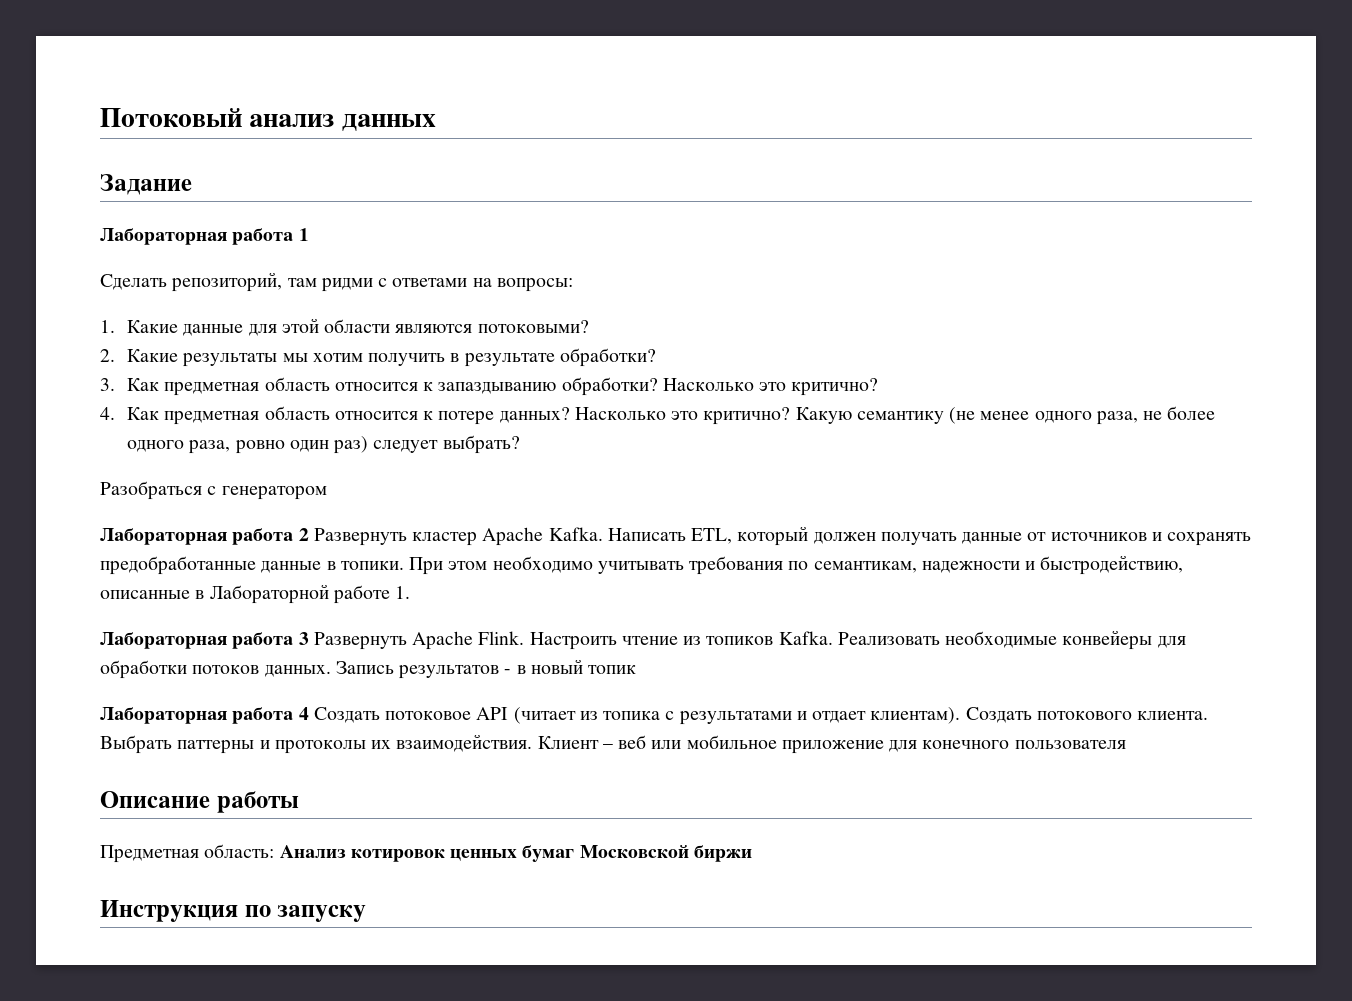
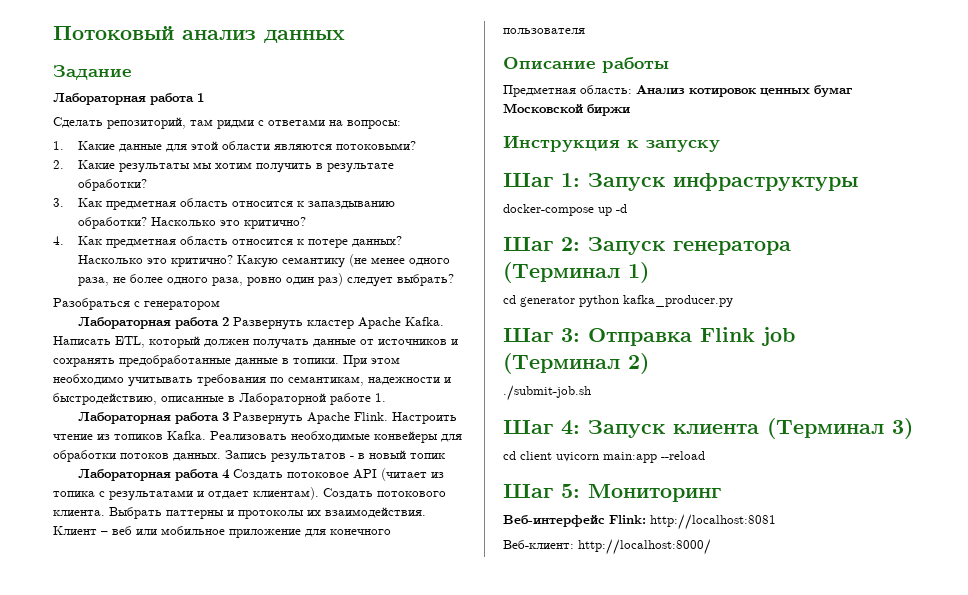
[244,905,271,917] по -> [627,140,639,148] к
(367, 913) none -> [503,173,858,191] [503,204,627,216] [503,237,791,255] [503,262,649,283] [503,295,733,307] [503,327,795,346] [503,353,649,374] [503,385,591,401] [503,418,913,439] [503,451,705,463] [503,484,721,502] [503,514,776,530] [503,539,711,555] // Шаг 1: Запуск инфраструктуры // docker-compose up -d // Шаг 2: Запуск генератора (Терминал 1) // cd generator python kafka_producer.py // Шаг 3: Отправка Flink job (Терминал 2) // ./submit-job.sh // Шаг 4: Запуск клиента (Терминал 3) // cd client uvicorn main:app --reload // Шаг 5: Мониторинг // Веб-интерфейс Flink: http://localhost:8081 // Веб-клиент: http://localhost:8000/

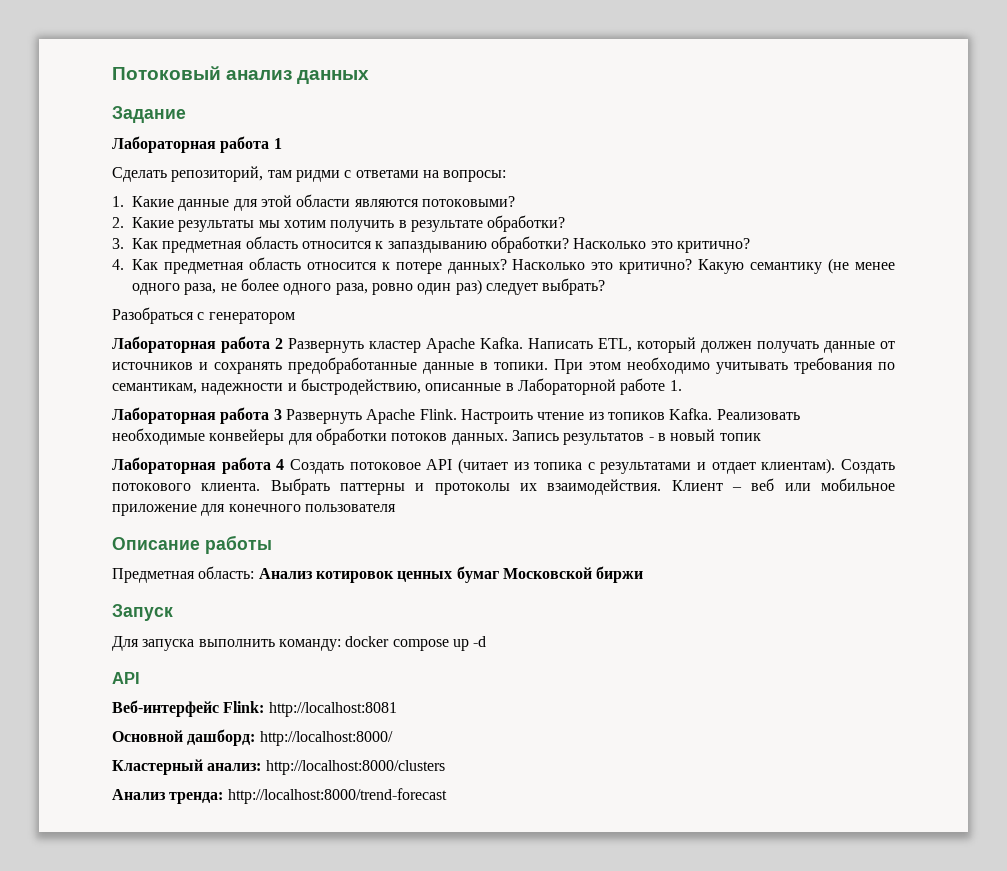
[503,135,720,152] [503,173,858,191] [503,204,627,216] [503,237,791,255] [503,262,649,283] [503,295,733,307] [503,327,795,346] [503,353,649,374] [503,385,591,401] [503,418,913,439] [503,451,705,463] [503,484,721,502] Инструкция к запуску // Шаг 1: Запуск инфраструктуры // docker-compose up -d // Шаг 2: Запуск генератора (Терминал 1) // cd generator python kafka_producer.py // Шаг 3: Отправка Flink job (Терминал 2) // ./submit-job.sh // Шаг 4: Запуск клиента (Терминал 3) // cd client uvicorn main:app --reload // Шаг 5: Мониторинг -> [112,604,173,621] [112,636,487,651] [112,672,140,684] Запуск // Для запуска выполнить команду: docker compose up -d // API
[503,540,574,549] Веб-клиент: -> [112,729,256,746] Основной дашборд:
(711, 547) none -> [112,759,445,775] [112,788,447,804] // Кластерный анализ: http://localhost:8000/clusters // Анализ тренда: http://localhost:8000/trend-forecast

